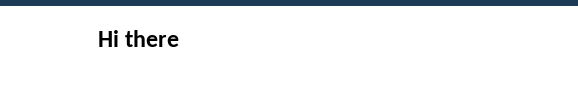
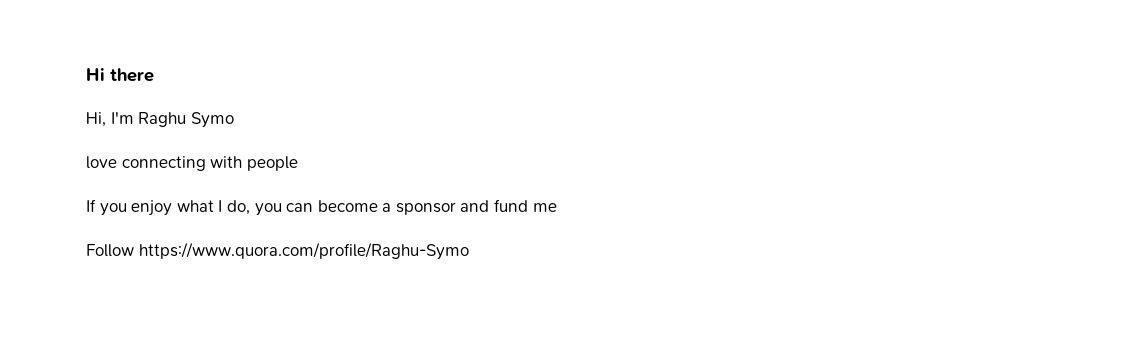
(180, 38) none -> [86,112,234,128] [86,156,298,171] [86,199,557,216] [86,242,469,260] // Hi, I'm Raghu Symo // love connecting with people // If you enjoy what I do, you can become a sponsor and fund me // Follow https://www.quora.com/profile/Raghu-Symo

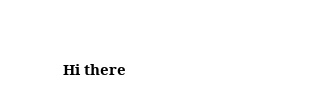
[86,112,234,128] [86,156,298,171] [86,199,557,216] [86,242,469,260] // Hi, I'm Raghu Symo // love connecting with people // If you enjoy what I do, you can become a sponsor and fund me // Follow https://www.quora.com/profile/Raghu-Symo -> (127, 69) none

